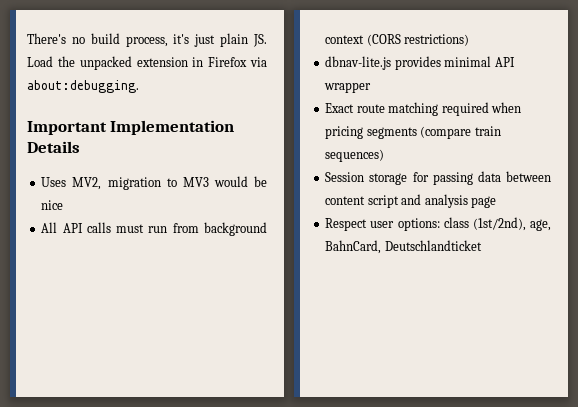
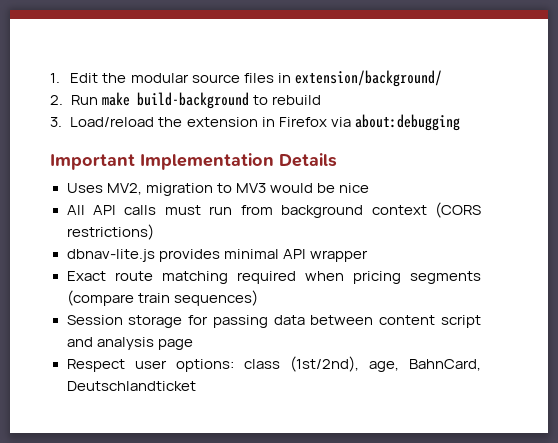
[27,33,267,47] [27,56,132,70] There's no build process, it's just plain JS. Load the unpacked -> [50,70,442,87] [50,92,321,109] [50,117,183,127] 1. Edit the modular source files in extension/background/ // 2. Run make build-background to rebuild // 3. Load/reload the
[27,80,139,93] about:debugging. -> [354,114,460,131] about:debugging

